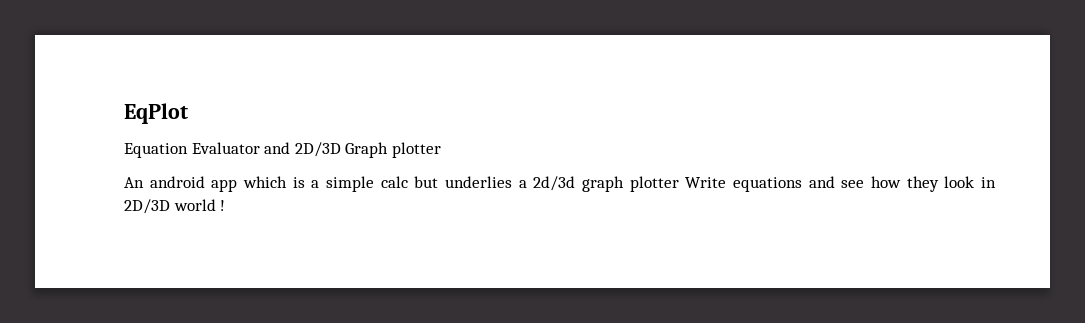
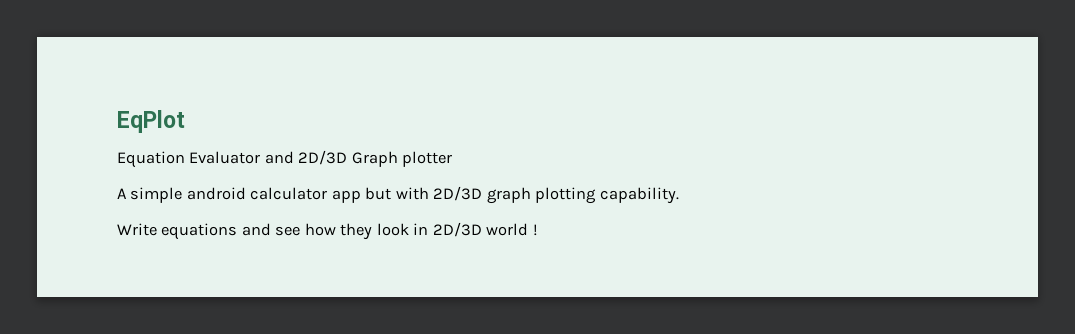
[124,176,679,192] An android app which is a simple calc but underlies a 2d/3d graph plotter -> [117,186,679,204] A simple android calculator app but with 2D/3D graph plotting capability. //

